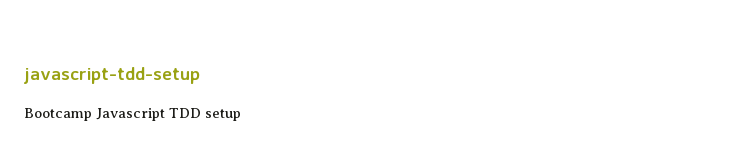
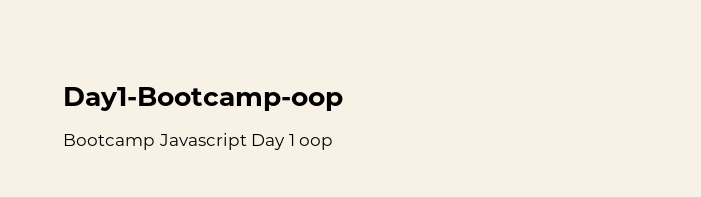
[24,67,200,84] javascript-tdd-setup -> [63,87,343,111] Day1-Bootcamp-oop
[169,108,241,121] TDD setup -> [251,134,334,150] Day 1 oop

